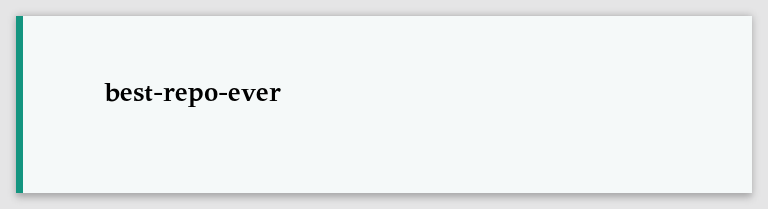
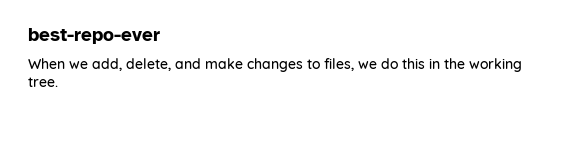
(281, 95) none -> [28,58,522,72] [28,77,58,87] // When we add, delete, and make changes to files, we do this in the working tree.

